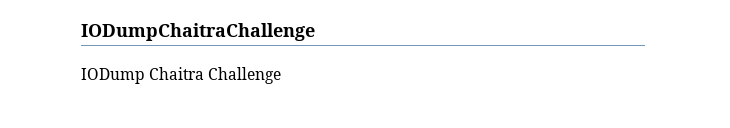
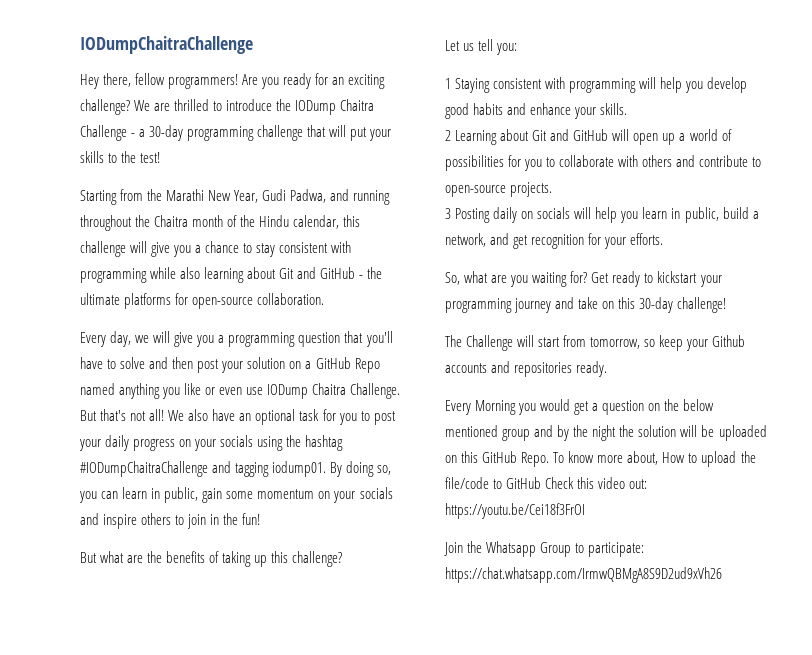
[81,67,282,84] IODump Chaitra Challenge -> [80,73,386,89] [80,99,375,115] [80,125,392,141] [80,151,161,163] [80,189,391,205] [80,215,361,231] [80,241,352,257] [80,267,383,283] [80,293,325,309] [80,331,393,347] [80,357,380,373] [80,383,401,399] [80,409,396,425] [79,435,344,451] [80,461,392,477] [79,487,393,503] [80,513,261,529] [80,551,343,567] [445,39,518,55] [445,77,748,93] [445,103,628,119] [445,129,732,145] [445,155,762,171] [445,182,553,197] [445,207,759,223] [445,233,664,249] [445,271,722,287] [445,297,727,313] [445,335,746,351] [445,361,608,377] [445,399,715,415] [445,425,767,441] [445,451,756,467] [445,477,648,489] [445,503,585,519] [444,541,645,557] [445,567,722,583] Hey there, fellow programmers! Are you ready for an exciting challenge? We are thrilled to introduce the IODump Chaitra Challenge - a 30-day programming challenge that will put your skills to the test! // Starting from the Marathi New Year, Gudi Padwa, and running throughout the Chaitra month of the Hindu calendar, this challenge will give you a chance to stay consistent with programming while also learning about Git and GitHub - the ultimate platforms for open-source collaboration. // Every day, we will give you a programming question that you'll have to solve and then post your solution on a GitHub Repo named anything you like or even use IODump Chaitra Challenge. But that's not all! We also have an optional task for you to post your daily progress on your socials using the hashtag #IODumpChaitraChallenge and tagging iodump01. By doing so, you can learn in public, gain some momentum on your socials and inspire others to join in the fun! // But what are the benefits of taking up this challenge? // Let us tell you: // 1 Staying consistent with programming will help you develop good habits and enhance your skills. // 2 Learning about Git and GitHub will open up a world of possibilities for you to collaborate with others and contribute to open-source projects. // 3 Posting daily on socials will help you learn in public, build a network, and get recognition for your efforts. // So, what are you waiting for? Get ready to kickstart your programming journey and take on this 30-day challenge! // The Challenge will start from tomorrow, so keep your Github accounts and repositories ready. // Every Morning you would get a question on the below mentioned group and by the night the solution will be uploaded on this GitHub Repo. To know more about, How to upload the file/code to GitHub Check this video out: https://youtu.be/Cei18f3FrOI // Join the Whatsapp Group to participate: https://chat.whatsapp.com/IrmwQBMgA8S9D2ud9xVh26

